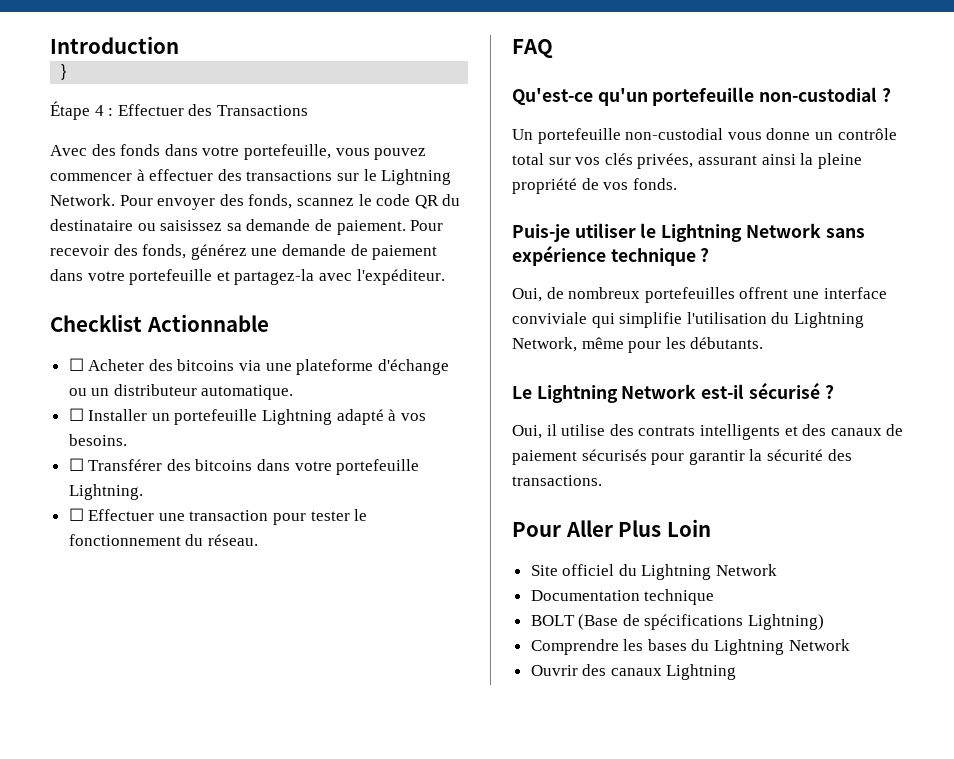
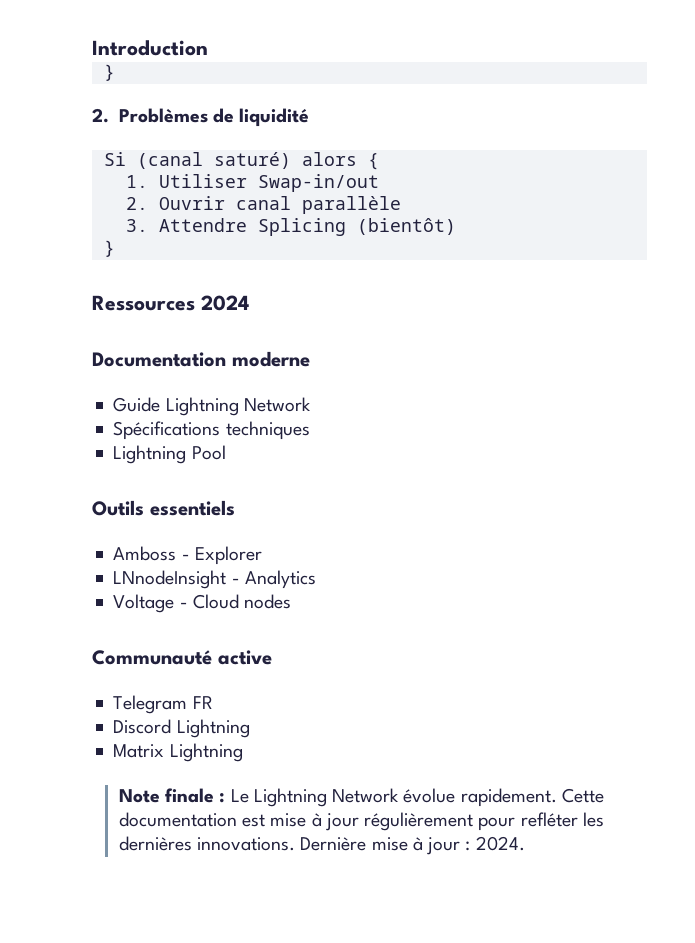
[50,101,308,120] [50,144,427,160] [50,169,452,185] [50,194,461,210] [50,219,444,235] [50,244,438,260] [50,269,445,285] [50,314,269,332] [68,358,449,375] [68,384,294,400] [68,408,426,425] [68,434,127,446] [68,458,420,475] [68,484,143,500] [68,508,368,525] [68,534,258,546] [512,39,553,58] [512,87,891,106] [512,128,897,144] [512,153,862,169] [512,178,677,194] [512,223,865,242] [512,245,710,266] [512,287,887,303] [512,312,864,328] [512,337,764,353] [512,382,834,403] [512,424,904,440] [512,449,852,465] [512,475,602,486] [512,519,711,537] [530,564,778,580] [530,589,715,605] [530,614,825,630] [530,639,850,655] [530,664,737,680] Étape 4 : Effectuer des Transactions // Avec des fonds dans votre portefeuille, vous pouvez commencer à effectuer des transactions sur le Lightning Network. Pour envoyer des fonds, scannez le code QR du destinataire ou saisissez sa demande de paiement. Pour recevoir des fonds, générez une demande de paiement dans votre portefeuille et partagez-la avec l'expéditeur. // Checklist Actionnable // ☐ Acheter des bitcoins via une plateforme d'échange ou un distributeur automatique. // ☐ Installer un portefeuille Lightning adapté à vos besoins. // ☐ Transférer des bitcoins dans votre portefeuille Lightning. // ☐ Effectuer une transaction pour tester le fonctionnement du réseau. // FAQ // Qu'est-ce qu'un portefeuille non-custodial ? // Un portefeuille non-custodial vous donne un contrôle total sur vos clés privées, assurant ainsi la pleine propriété de vos fonds. // Puis-je utiliser le Lightning Network sans expérience technique ? // Oui, de nombreux portefeuilles offrent une interface conviviale qui simplifie l'utilisation du Lightning Network, même pour les débutants. // Le Lightning Network est-il sécurisé ? // Oui, il utilise des contrats intelligents et des canaux de paiement sécurisés pour garantir la sécurité des transactions. // Pour Aller Plus Loin // Site officiel du Lightning Network // Documentation technique // BOLT (Base de spécifications Lightning) // Comprendre les bases du Lightning Network // Ouvrir des canaux Lightning -> [92,108,310,127] [103,152,379,170] [125,174,379,192] [125,196,401,214] [125,218,456,236] [103,240,115,257] [92,295,249,311] [92,351,310,367] [113,397,311,416] [113,421,310,440] [113,445,226,464] [92,500,235,516] [113,546,262,565] [113,570,316,589] [113,594,292,613] [92,650,272,665] [113,695,213,714] [113,719,250,738] [113,743,243,762] [118,788,604,807] [118,812,604,831] [118,836,525,855] 2. Problèmes de liquidité // Si (canal saturé) alors { // 1. Utiliser Swap-in/out // 2. Ouvrir canal parallèle // 3. Attendre Splicing (bientôt) // } // Ressources 2024 // Documentation moderne // Guide Lightning Network // Spécifications techniques // Lightning Pool // Outils essentiels // Amboss - Explorer // LNnodeInsight - Analytics // Voltage - Cloud nodes // Communauté active // Telegram FR // Discord Lightning // Matrix Lightning // Note finale : Le Lightning Network évolue rapidement. Cette documentation est mise à jour régulièrement pour refléter les dernières innovations. Dernière mise à jour : 2024.

